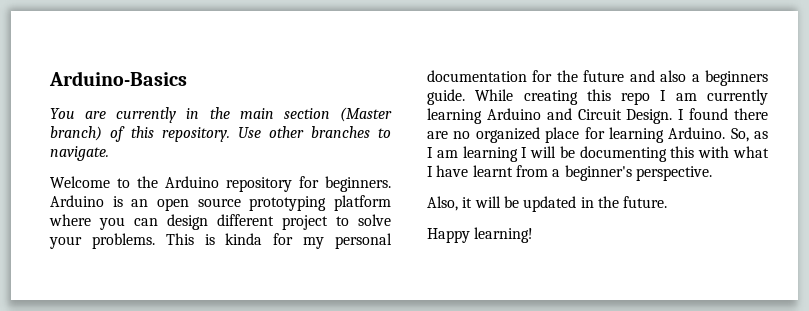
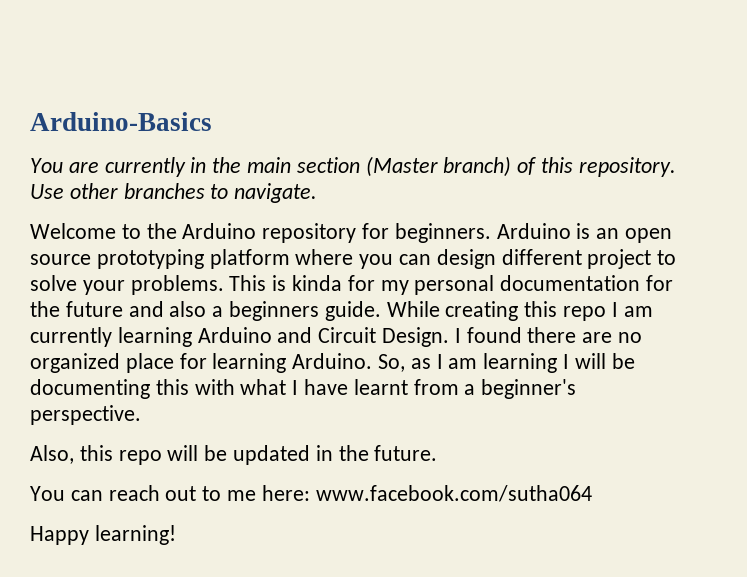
[462,197,473,208] it -> [79,445,162,465] this repo
(668, 202) none -> [30,485,592,502] // You can reach out to me here: www.facebook.com/sutha064

